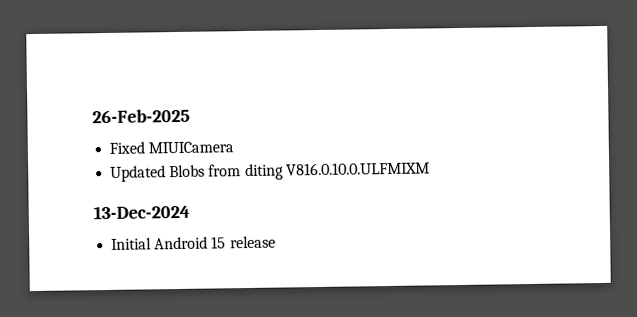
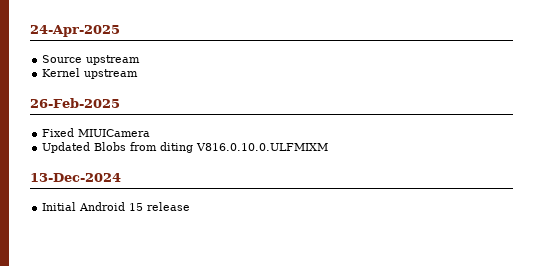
(92, 116) none -> [30,25,120,37] [42,55,141,65] [42,68,139,79] 24-Apr-2025 // Source upstream // Kernel upstream //

